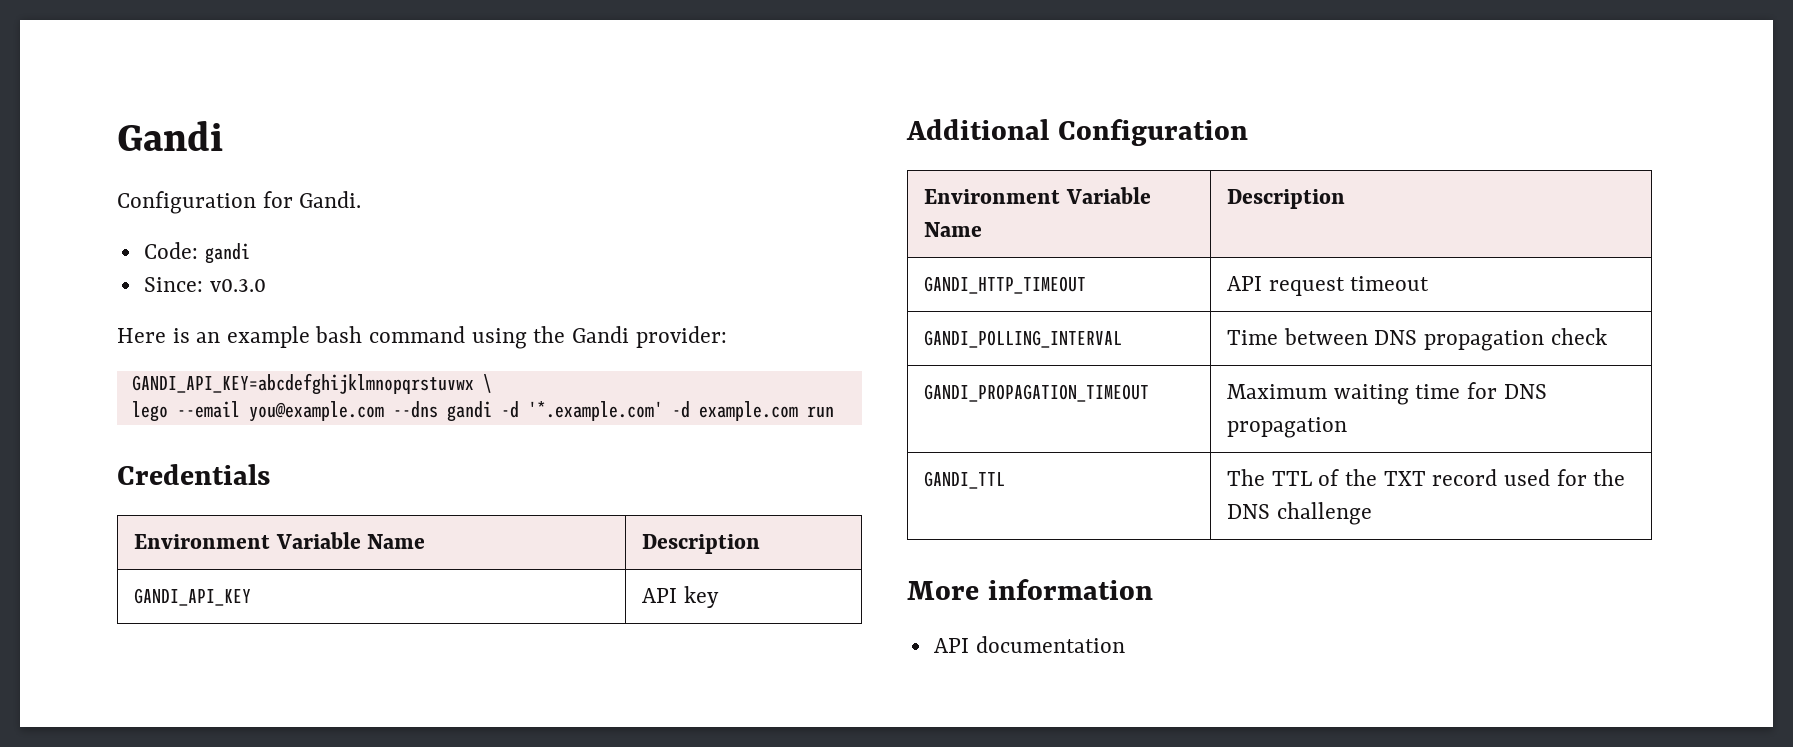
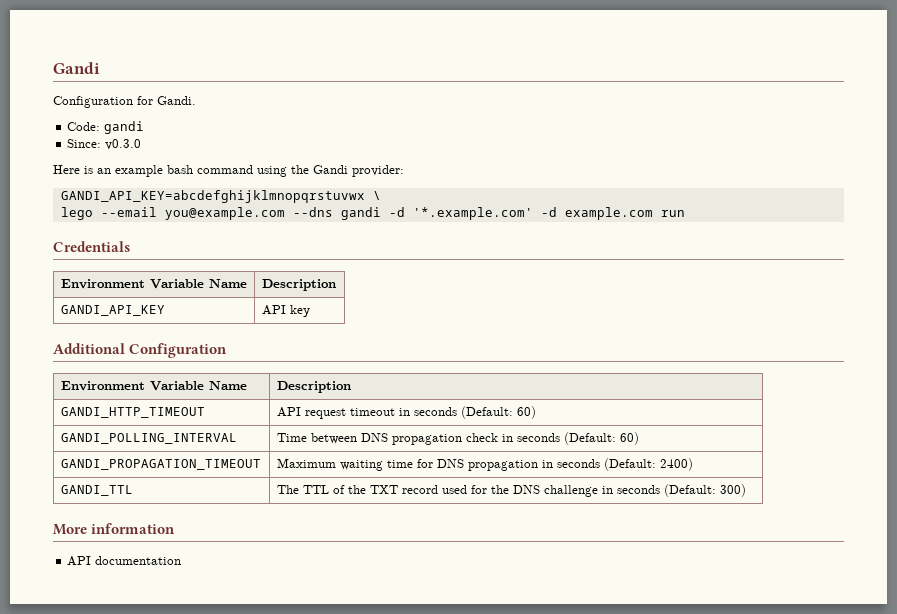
(1430, 283) none -> [398,406,536,419] in seconds (Default: 60)
(1607, 336) none -> [501,432,639,445] in seconds (Default: 60)
(1348, 427) none -> [541,458,693,471] in seconds (Default: 2400)
(1372, 513) none -> [601,484,746,497] in seconds (Default: 300)

